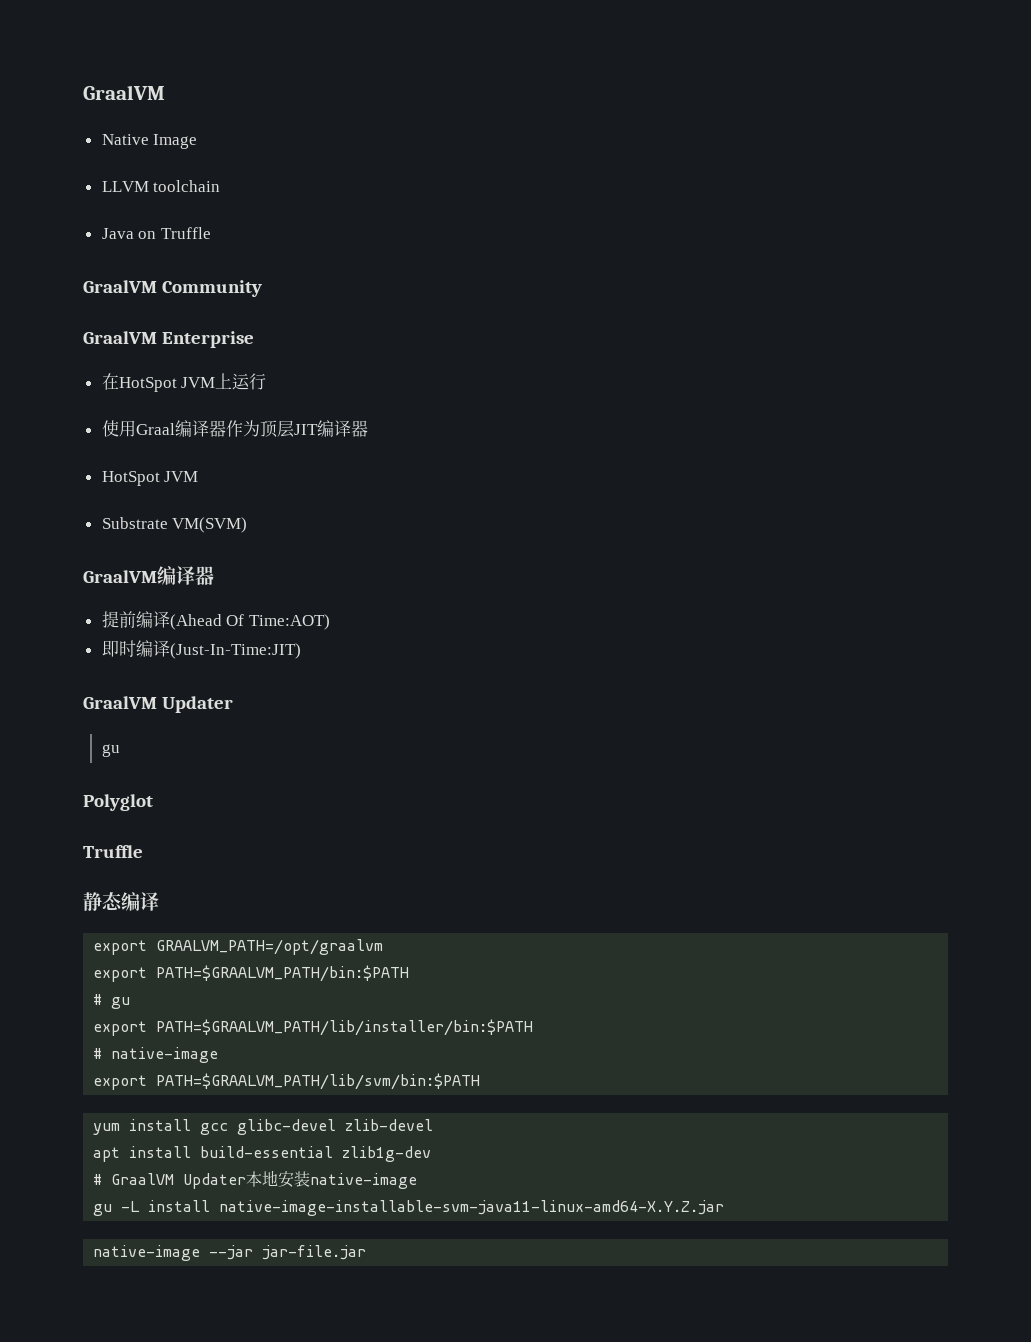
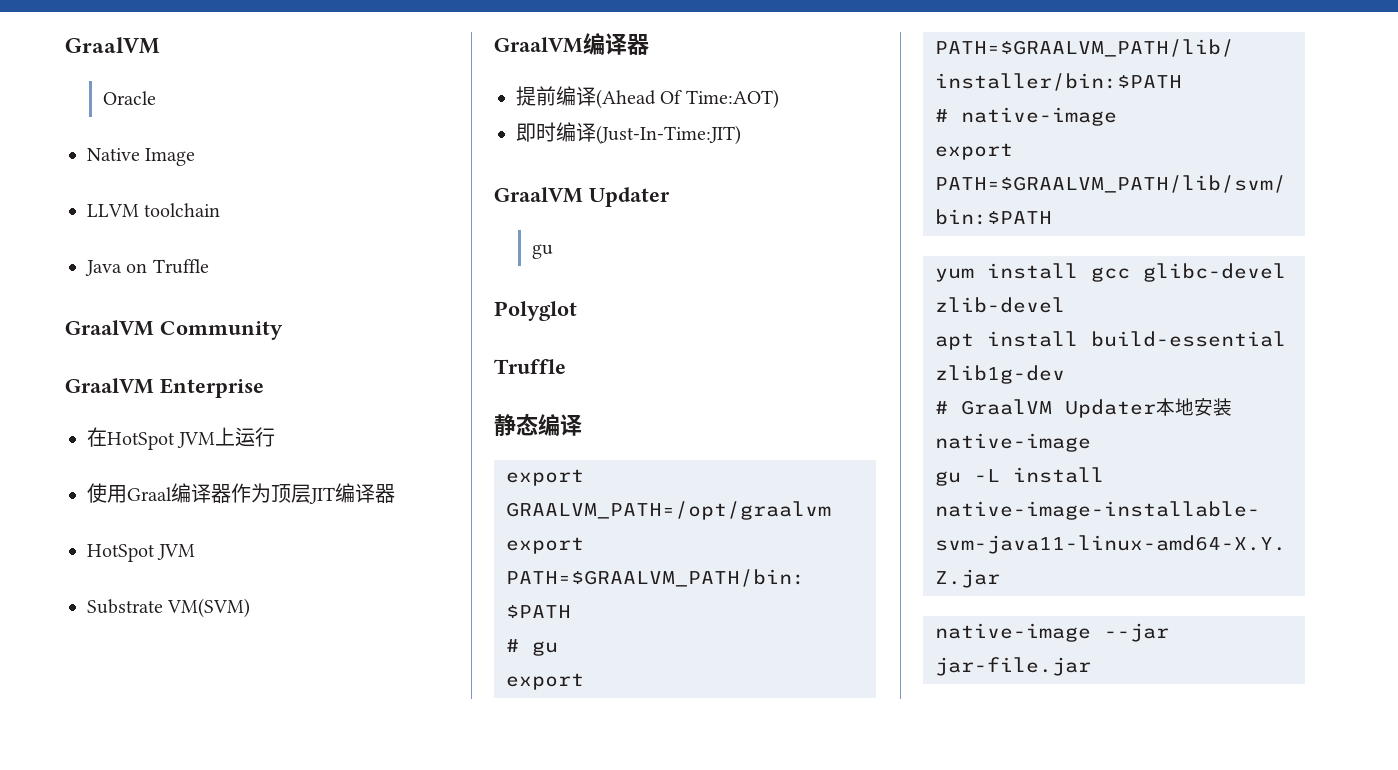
[83,85,165,100] GraalVM -> [65,37,160,54] [102,91,156,105] GraalVM // Oracle

